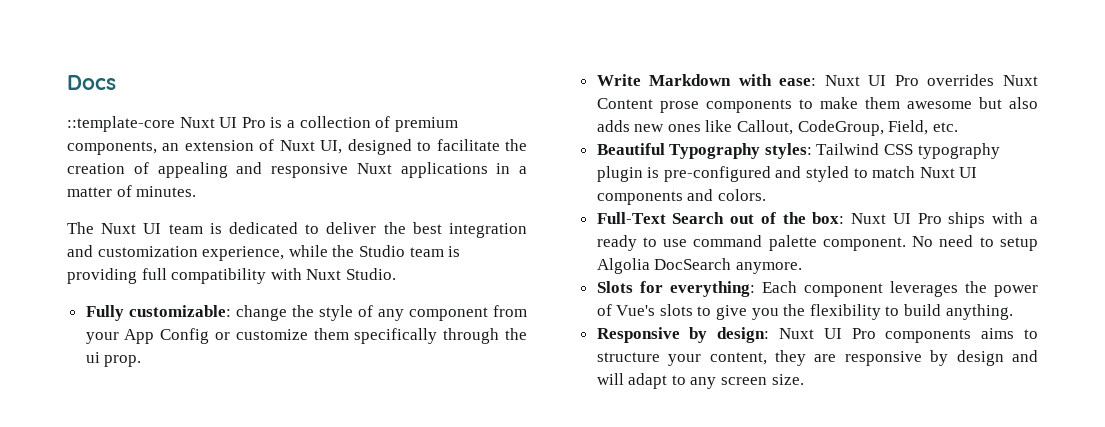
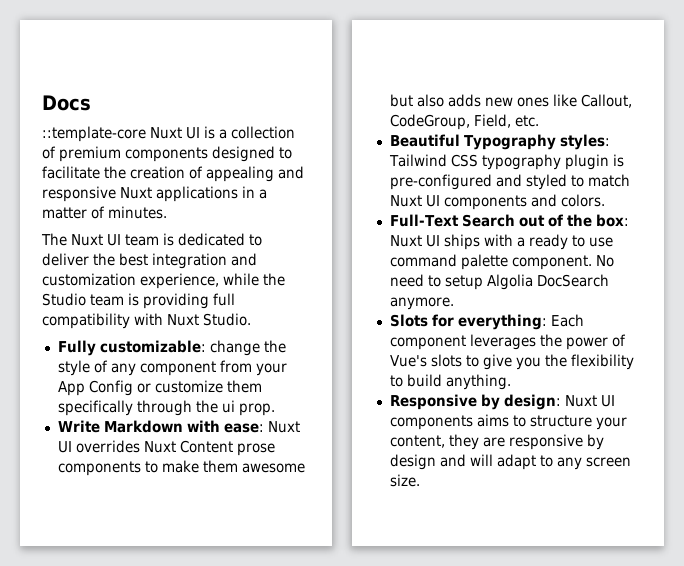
[241,117,266,128] Pro -> (200, 133) none
[67,139,343,155] components, an extension of Nuxt UI, -> [125,147,208,162] components
[894,75,919,86] Pro -> (72, 447) none
[917,213,942,224] Pro -> (440, 241) none
[851,328,876,339] Pro -> (615, 401) none

